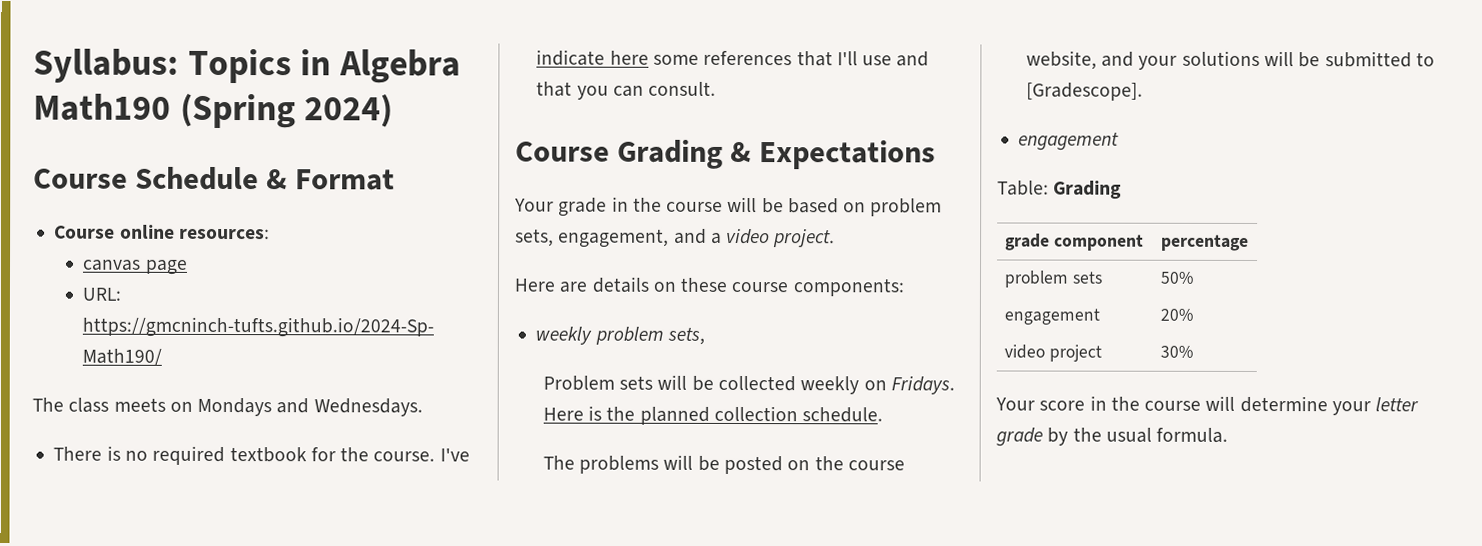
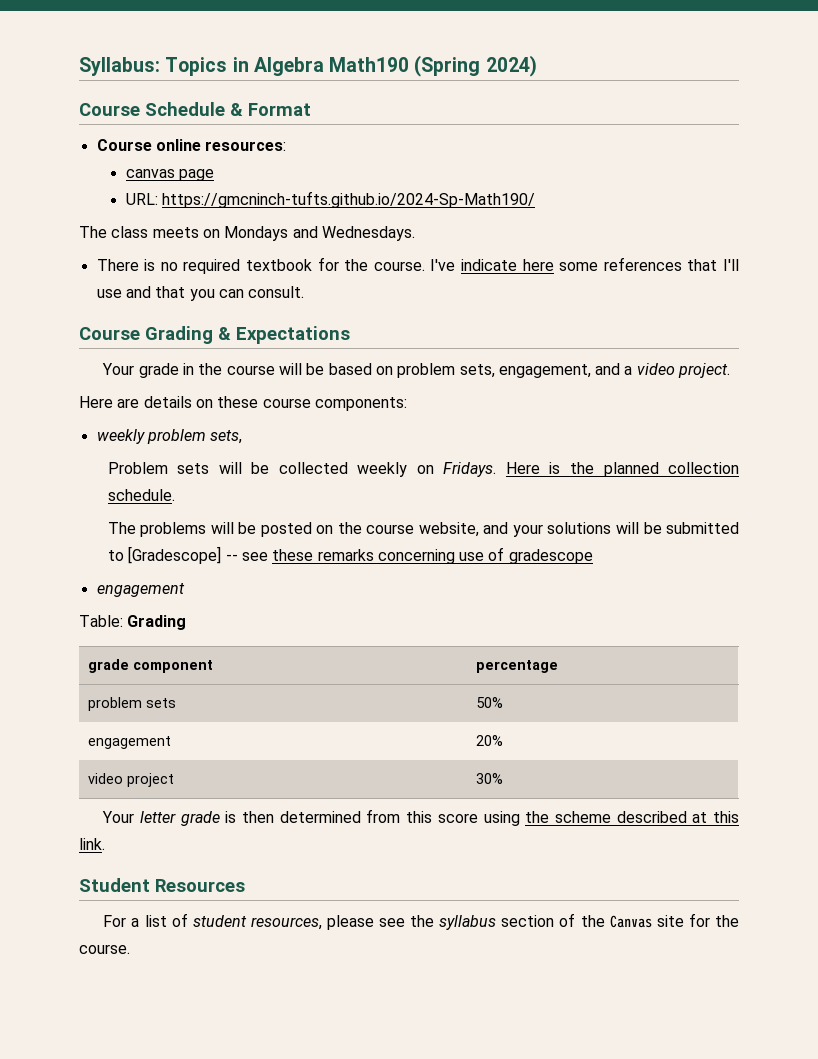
[1025,82,1143,101] [Gradescope]. -> [128,546,593,564] [Gradescope] -- see these remarks concerning use of gradescope
[1039,395,1420,416] [996,427,1229,447] score in the course will determine your letter grade by the usual formula. -> [139,809,739,826] [79,838,105,850] [79,878,245,892] [103,913,740,930] [79,944,130,954] letter grade is then determined from this score using the scheme described at this link. // Student Resources // For a list of student resources, please see the syllabus section of the Canvas site for the course.

